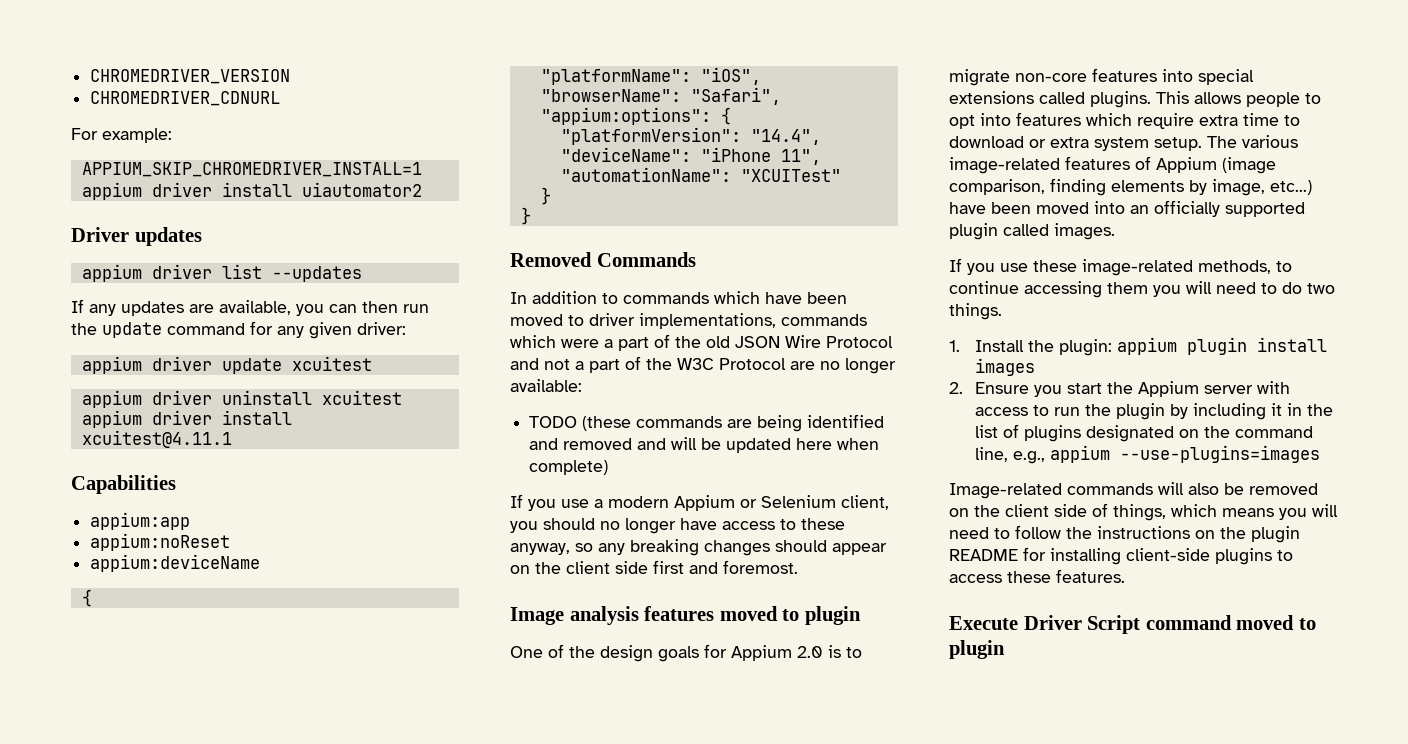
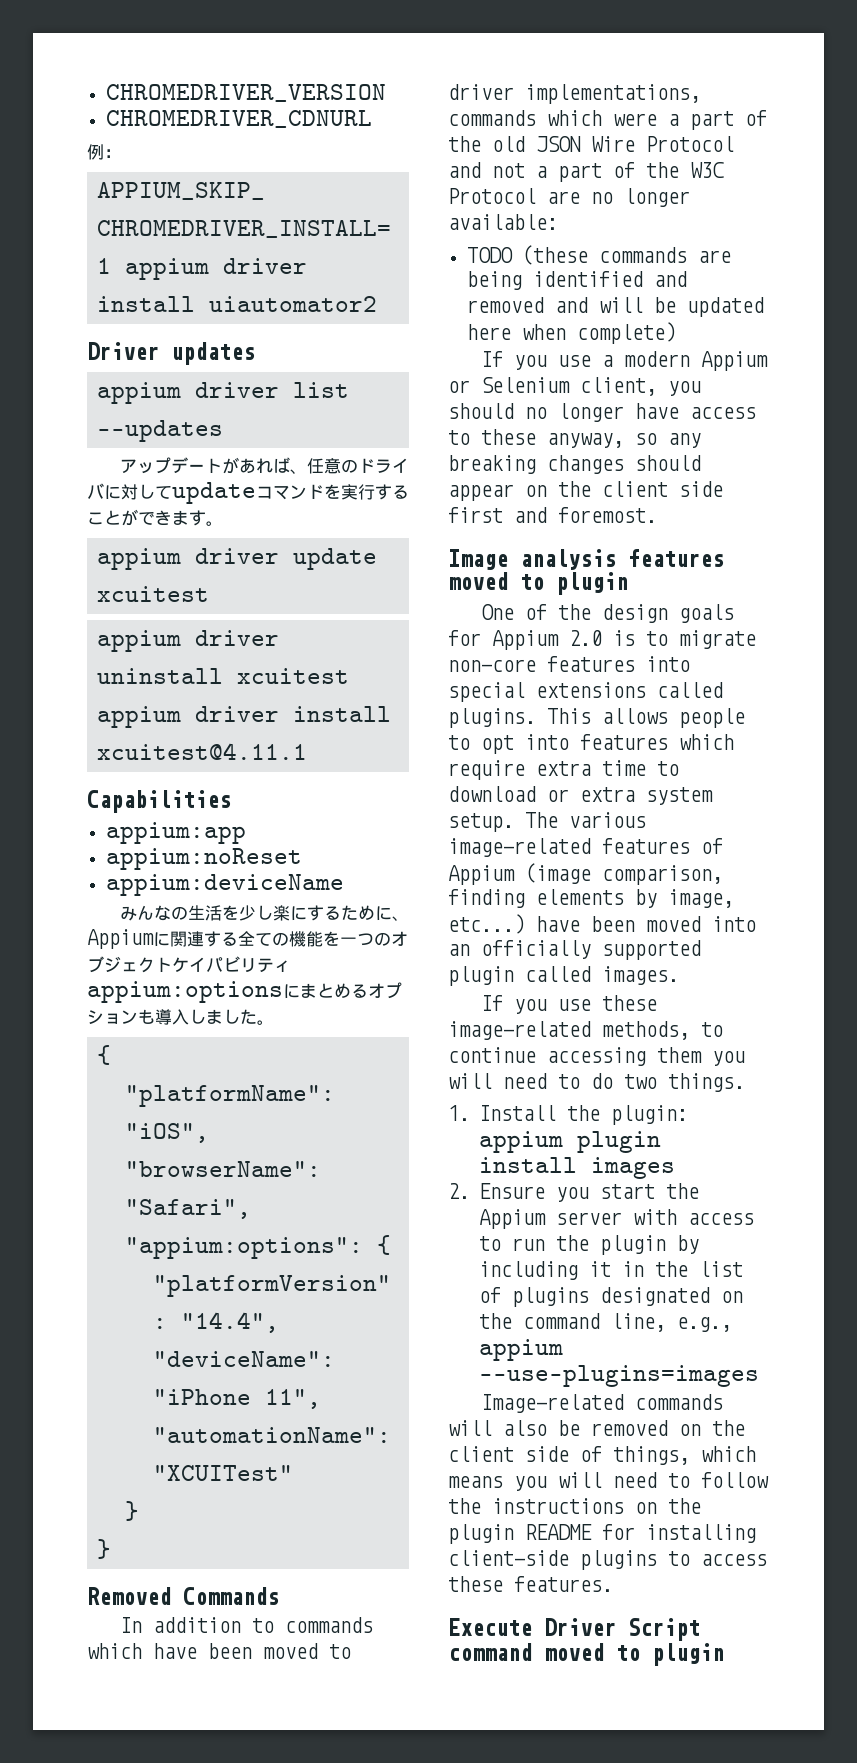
[71,128,172,143] For example: -> [87,144,121,160] 例：
[71,299,429,316] [71,321,406,339] If any updates are available, you can then run the update command for any given driver: -> [119,457,409,474] [87,482,409,504] [87,509,223,526] アップデートがあれば、任意のドライバに対してupdateコマンドを実行することができます。
(261, 563) none -> [119,905,409,921] [87,929,408,949] [87,956,291,973] [87,981,402,1003] [87,1009,274,1025] // みんなの生活を少し楽にするために、Appiumに関連する全ての機能を一つのオブジェクトケイパビリティappium:optionsにまとめるオプションも導入しました。

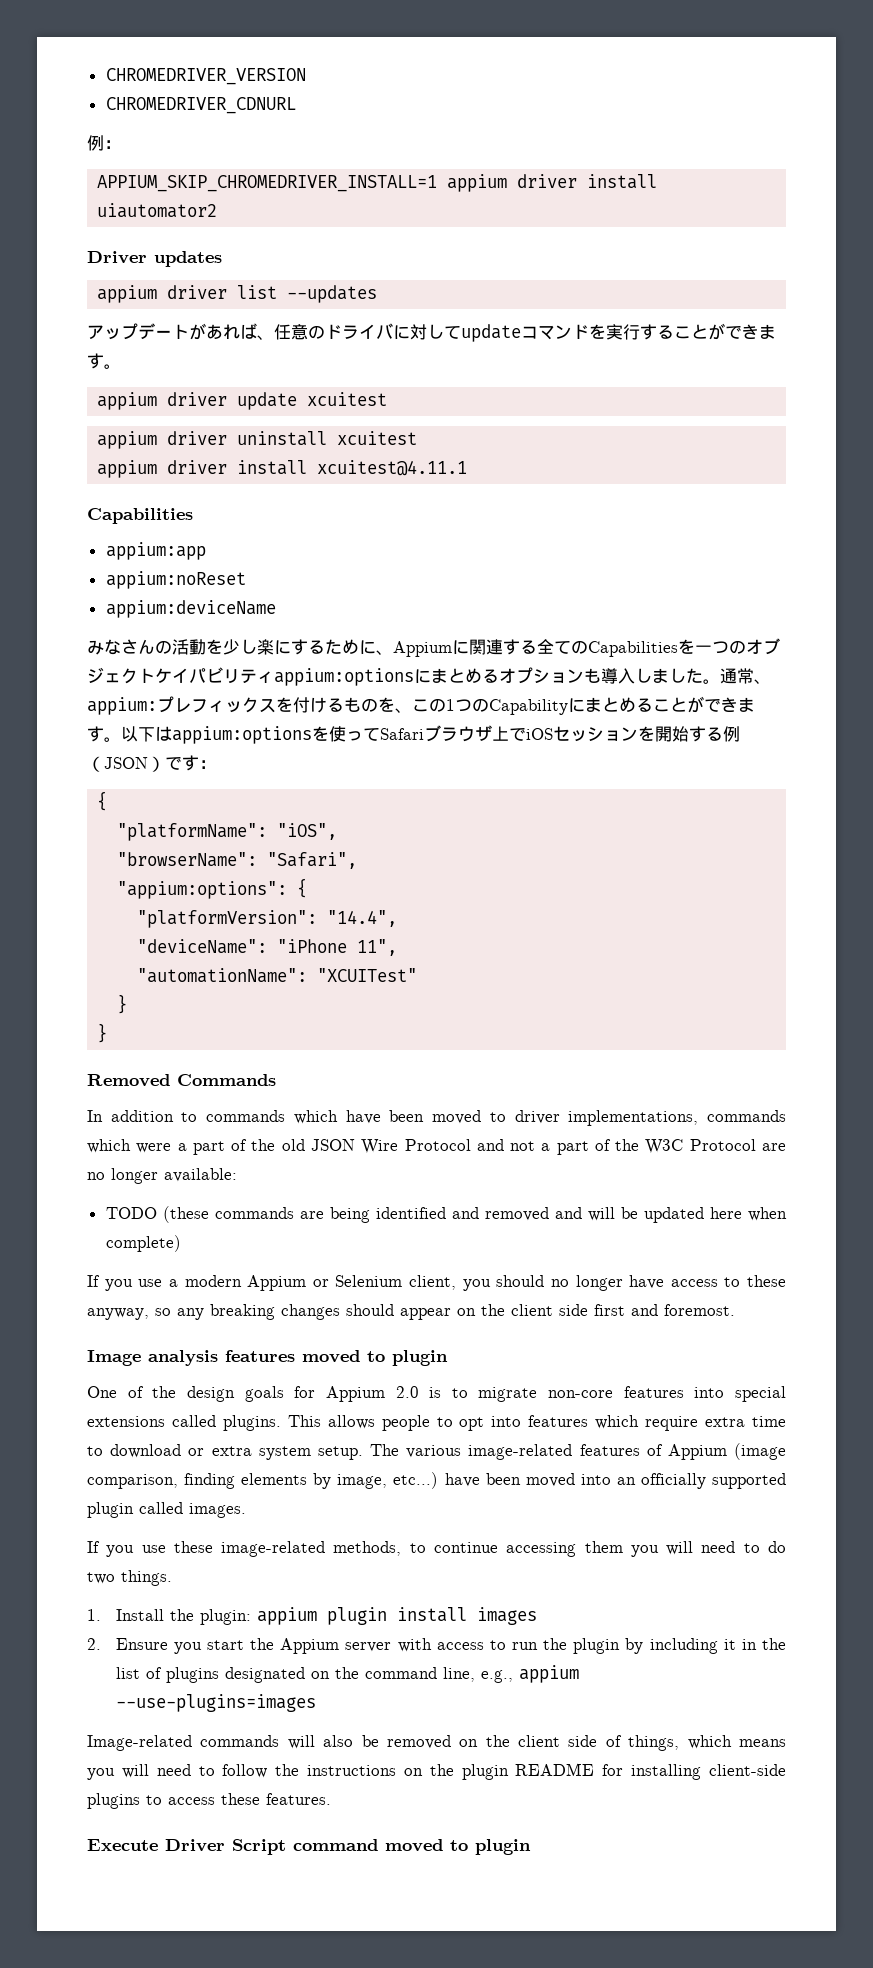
[136,905,222,921] んなの生活 -> [104,639,206,655] なさんの活動
[289,931,323,947] 機能 -> [588,641,678,657] Capabilities
(274, 1022) none -> [720,668,771,684] [87,696,755,715] [87,725,740,744] [87,755,216,772] 通常、appium:プレフィックスを付けるものを、この1つのCapabilityにまとめることができます。以下はappium:optionsを使ってSafariブラウザ上でiOSセッションを開始する例（JSON）です：

